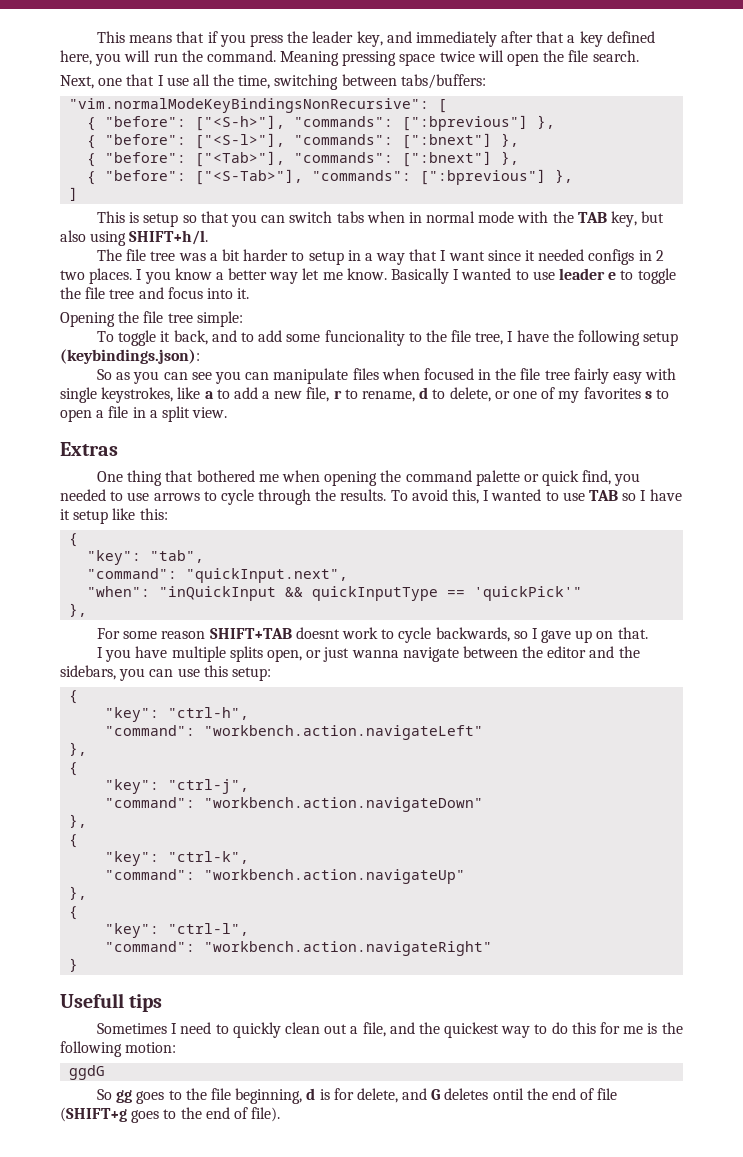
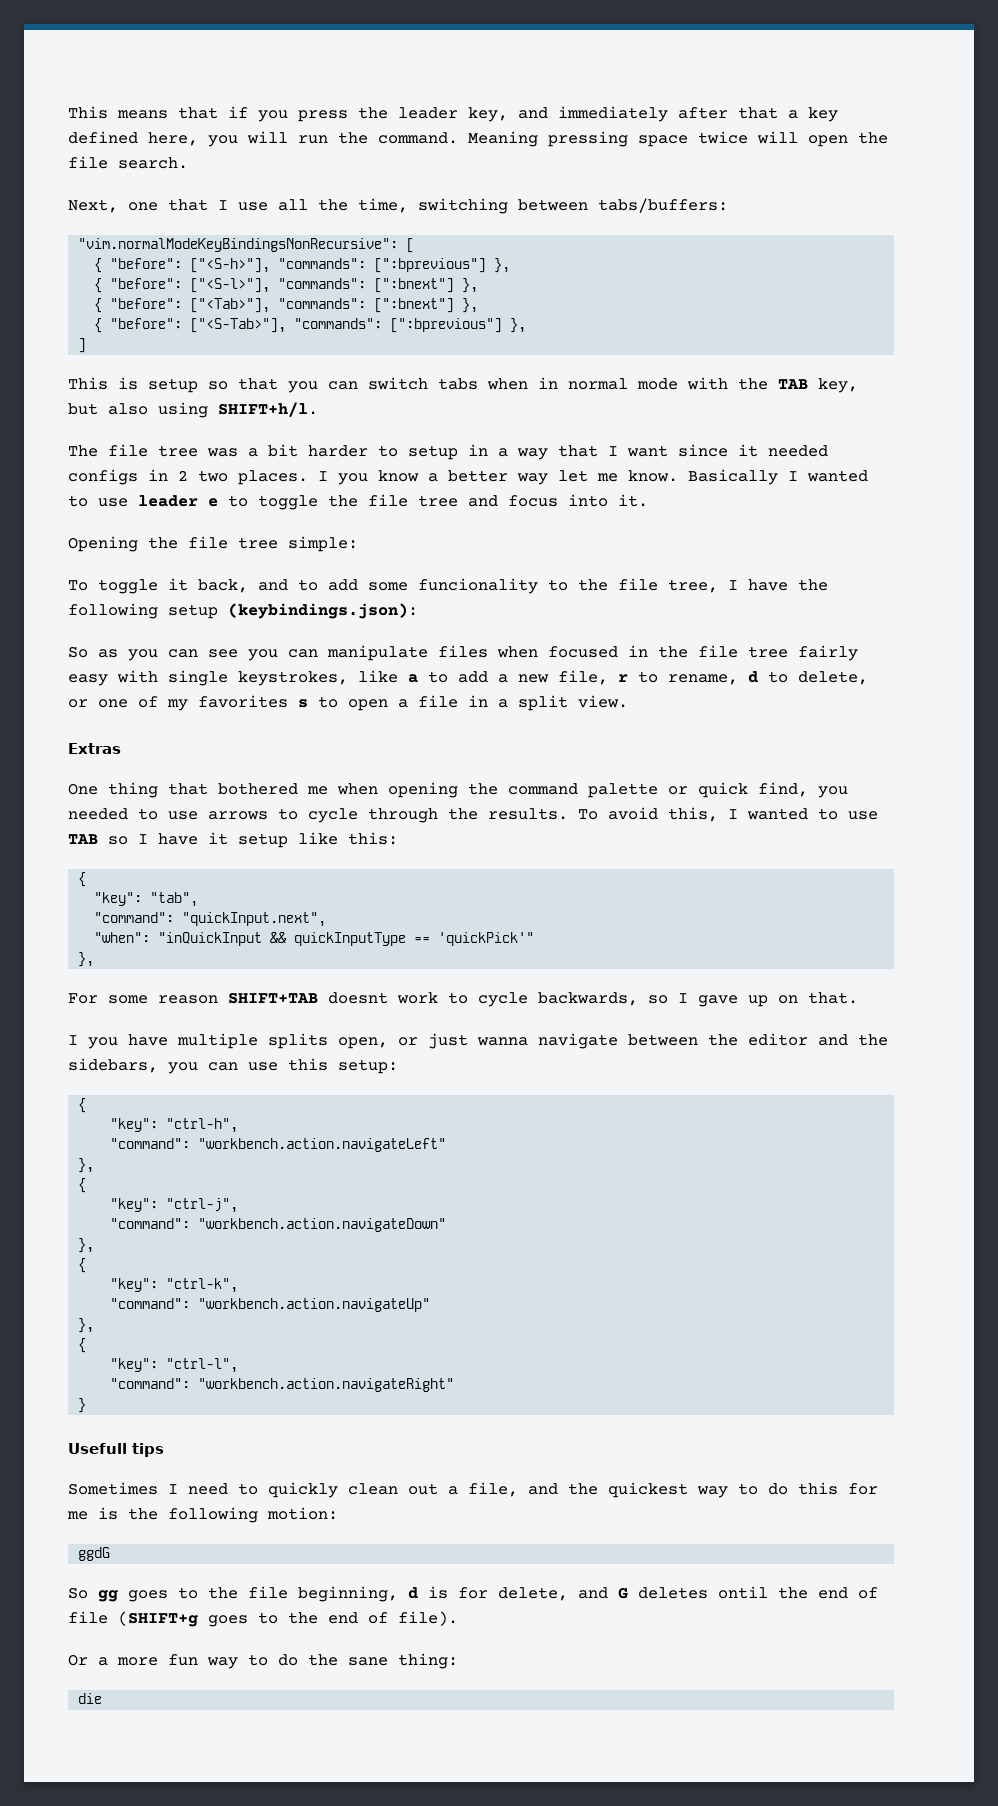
(281, 1114) none -> [68,1653,458,1669] [78,1693,103,1704] // Or a more fun way to do the sane thing: // die

